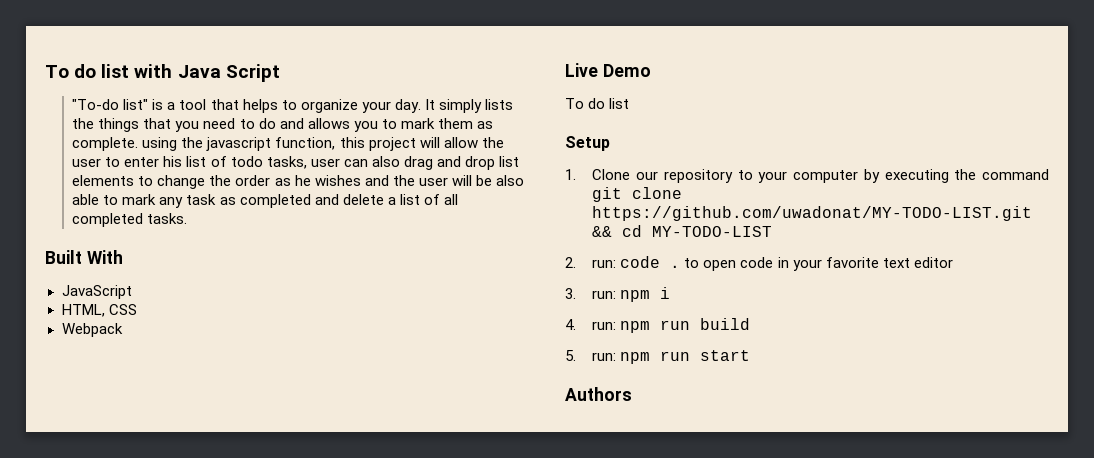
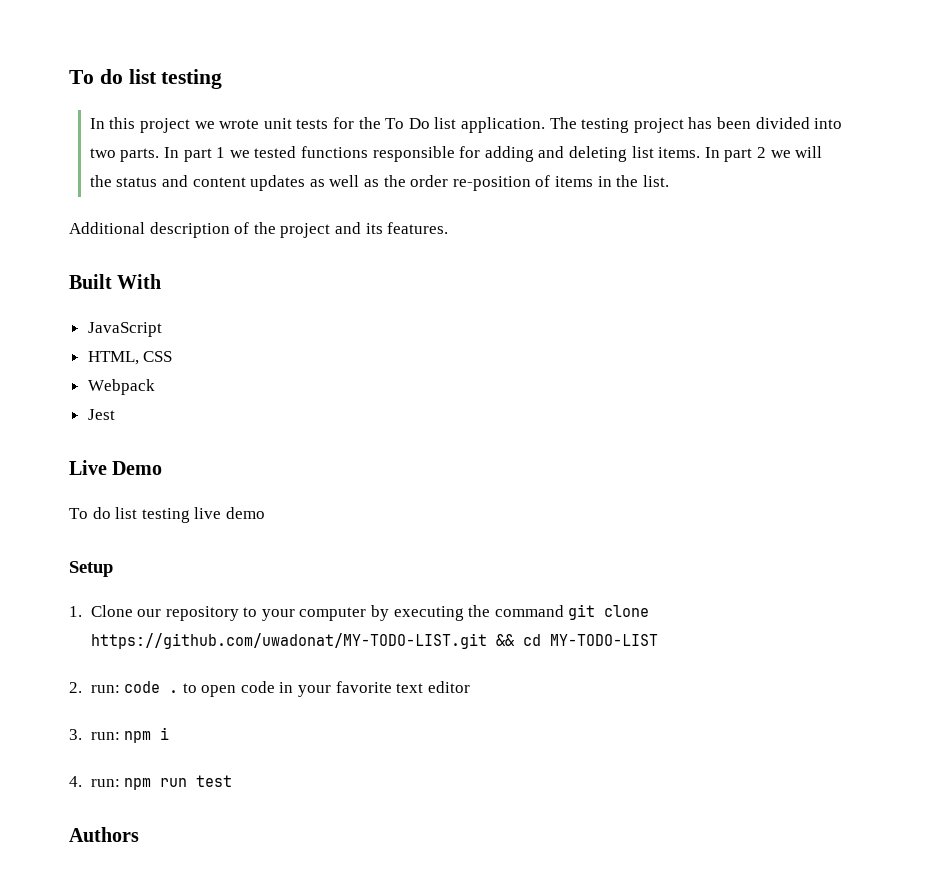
[45,64,280,82] [72,99,513,113] [72,118,493,132] [72,137,504,151] [72,156,519,170] [72,175,524,189] [72,194,458,208] [72,213,188,227] To do list with Java Script // "To-do list" is a tool that helps to organize your day. It simply lists the things that you need to do and allows you to mark them as complete. using the javascript function, this project will allow the user to enter his list of todo tasks, user can also drag and drop list elements to change the order as he wishes and the user will be also able to mark any task as completed and delete a list of all completed tasks. -> [69,69,223,89] [89,117,843,133] [89,146,823,162] [89,175,669,191] [69,222,449,238] To do list testing // In this project we wrote unit tests for the To Do list application. The testing project has been divided into two parts. In part 1 we tested functions responsible for adding and deleting list items. In part 2 we will the status and content updates as well as the order re-position of items in the list. // Additional description of the project and its features.
(123, 330) none -> [87,409,115,420] // Jest
(630, 103) none -> [141,507,265,523] testing live demo
[700,318,751,330] [565,350,751,364] build // 5. run: npm run start -> [196,775,233,787] test

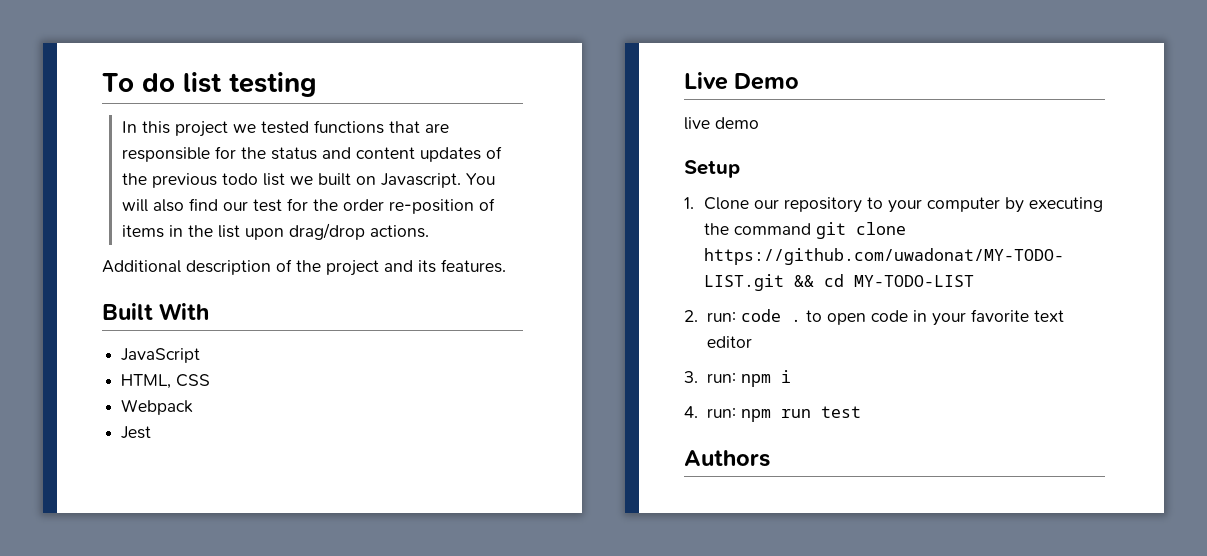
[219,117,843,133] [89,146,823,162] wrote unit tests for the To Do list application. The testing project has been divided into two parts. In part 1 we tested functions responsible for adding and deleting list items. In part 2 we will -> [260,120,449,134] [121,146,236,162] tested functions that are responsible for
[309,175,380,187] as well as -> [485,146,502,159] [121,173,495,188] [121,198,308,212] of the previous todo list we built on Javascript. You will also find our test for
[642,175,669,187] list. -> [217,223,429,240] list upon drag/drop actions.
[69,507,190,523] To do list testing -> (800, 81) none

